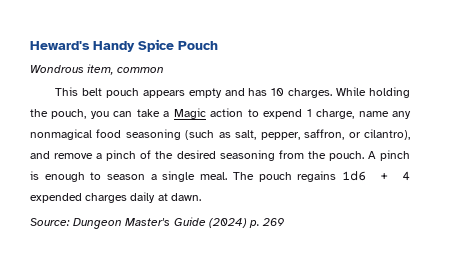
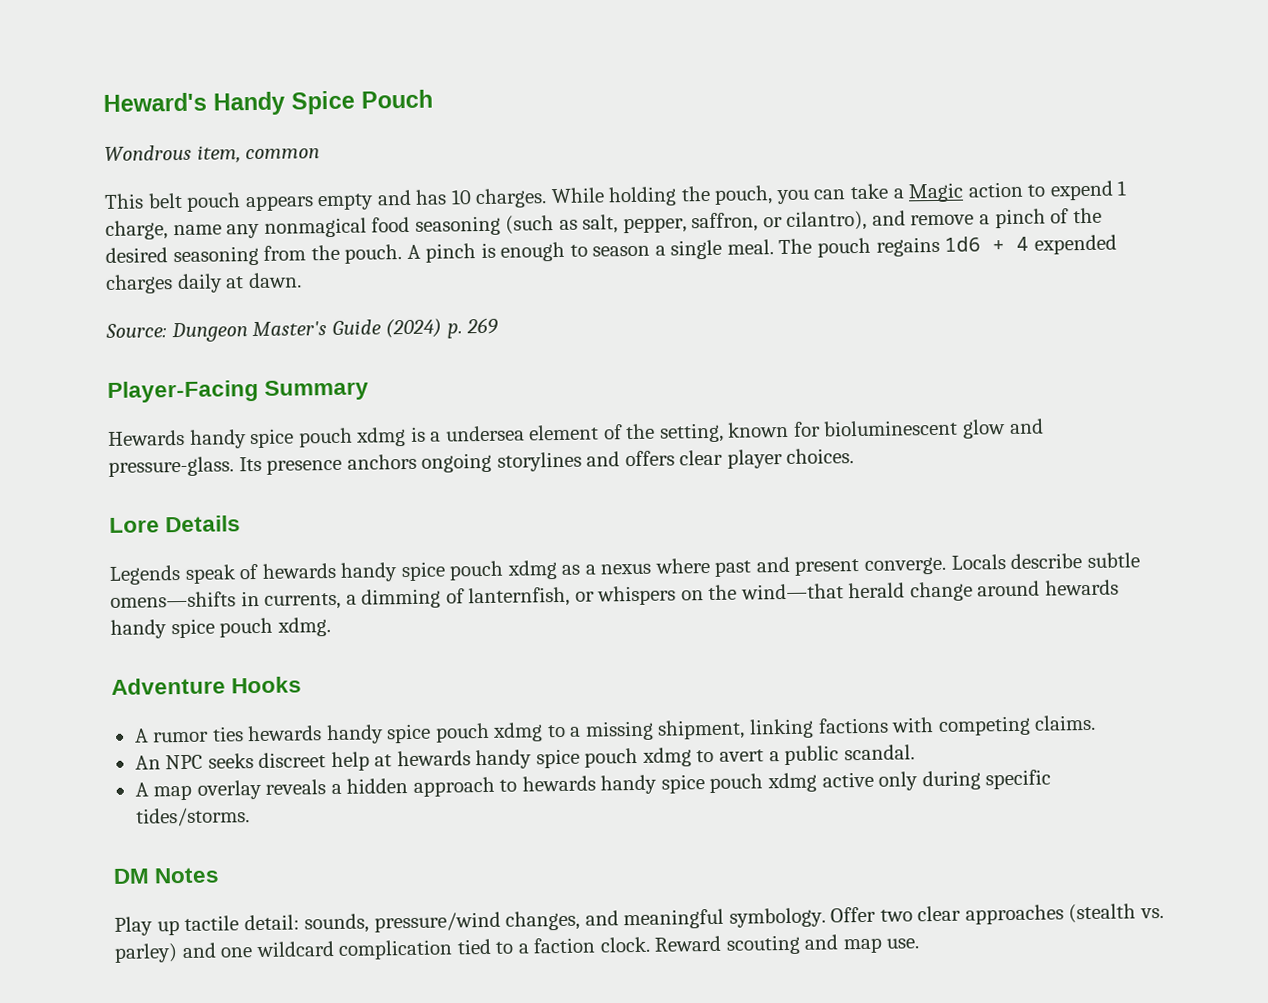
(285, 222) none -> [107,379,370,403] [108,418,1044,449] [108,448,855,477] [109,515,242,533] [109,552,1140,585] [110,579,1120,610] [110,617,331,639] [111,676,303,695] [133,714,1097,745] [134,744,915,772] [134,769,1052,801] [135,807,250,827] [113,867,221,884] [114,903,1165,936] [114,934,920,963] // Player-Facing Summary // Hewards handy spice pouch xdmg is a undersea element of the setting, known for bioluminescent glow and pressure-glass. Its presence anchors ongoing storylines and offers clear player choices. // Lore Details // Legends speak of hewards handy spice pouch xdmg as a nexus where past and present converge. Locals describe subtle omens—shifts in currents, a dimming of lanternfish, or whispers on the wind—that herald change around hewards handy spice pouch xdmg. // Adventure Hooks // A rumor ties hewards handy spice pouch xdmg to a missing shipment, linking factions with competing claims. // An NPC seeks discreet help at hewards handy spice pouch xdmg to avert a public scandal. // A map overlay reveals a hidden approach to hewards handy spice pouch xdmg active only during specific tides/storms. // DM Notes // Play up tactile detail: sounds, pressure/wind changes, and meaningful symbology. Offer two clear approaches (stealth vs. parley) and one wildcard complication tied to a faction clock. Reward scouting and map use.

